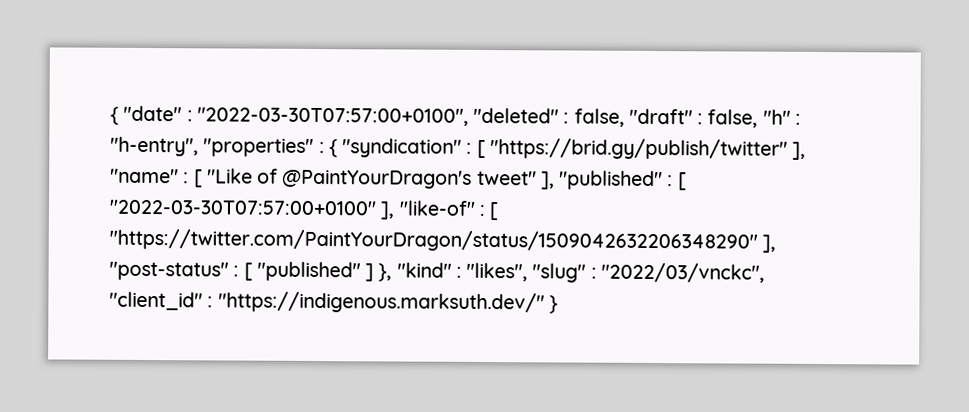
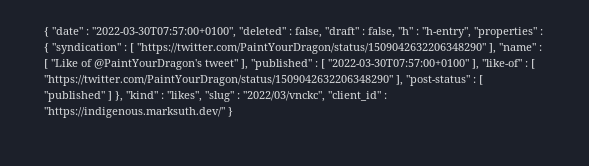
[489,138,788,160] "https://brid.gy/publish/twitter" -> [137,43,486,54] "https://twitter.com/PaintYourDragon/status/1509042632206348290"

